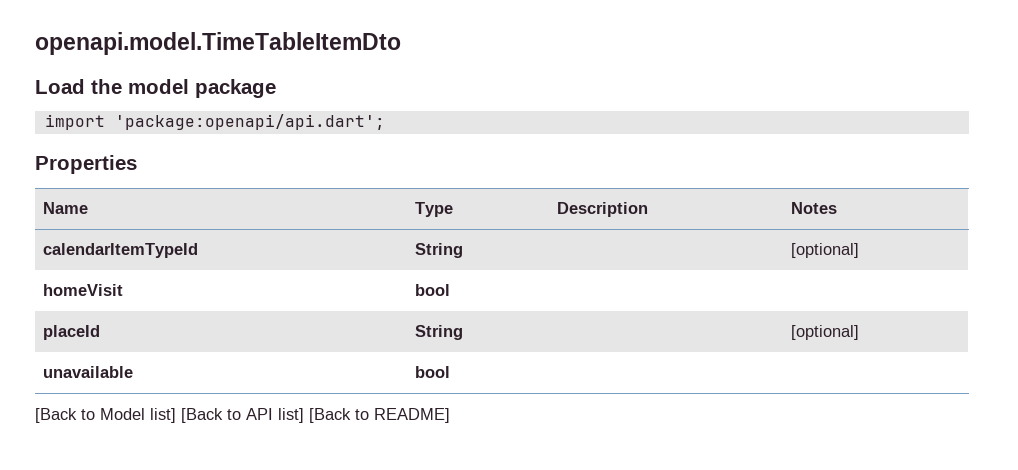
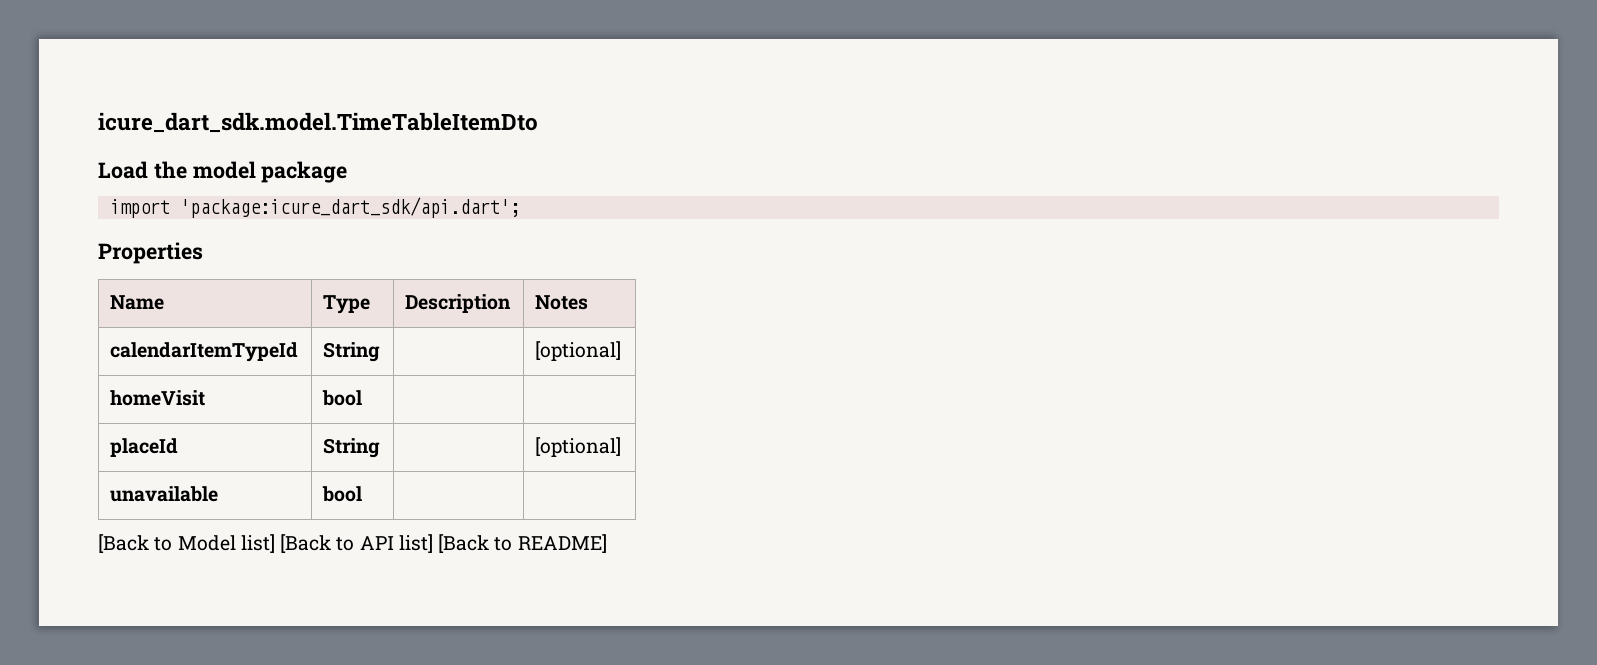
[35,32,401,55] openapi.model.TimeTableItemDto -> [98,112,538,133] icure_dart_sdk.model.TimeTableItemDto
[114,114,385,130] 'package:openapi/api.dart'; -> [179,197,520,218] 'package:icure_dart_sdk/api.dart';

